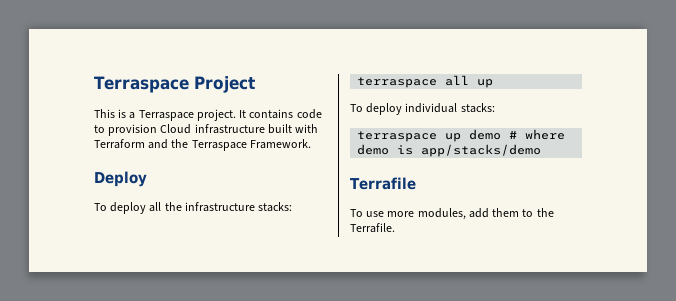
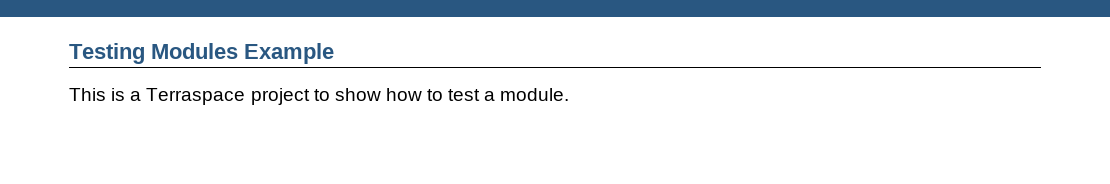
[94,76,255,93] Terraspace Project -> [69,43,334,64] Testing Modules Example
[196,109,322,121] [94,124,319,136] [94,139,311,151] [94,171,147,187] [94,202,293,214] [357,75,494,88] [350,103,495,115] [357,129,566,142] [357,144,542,157] [350,177,416,190] [350,208,554,220] [350,223,395,233] project. It contains code to provision Cloud infrastructure built with Terraform and the Terraspace Framework. // Deploy // To deploy all the infrastructure stacks: // terraspace all up // To deploy individual stacks: // terraspace up demo # where demo is app/stacks/demo // Terrafile // To use more modules, add them to the Terrafile. -> [250,88,570,105] project to show how to test a module.

